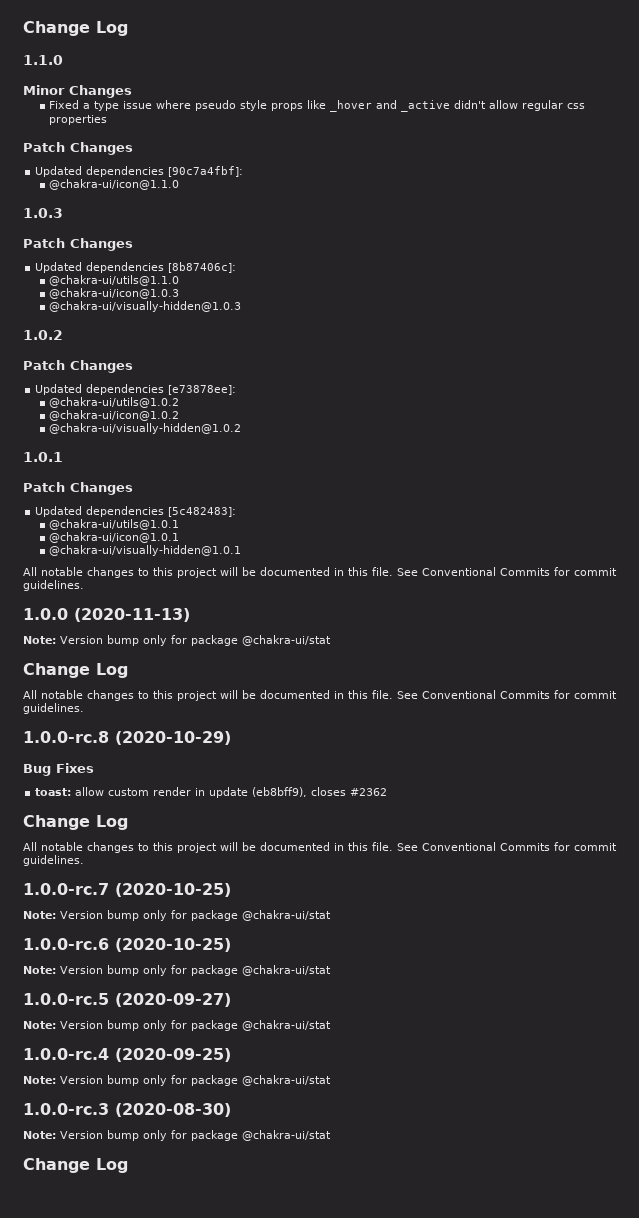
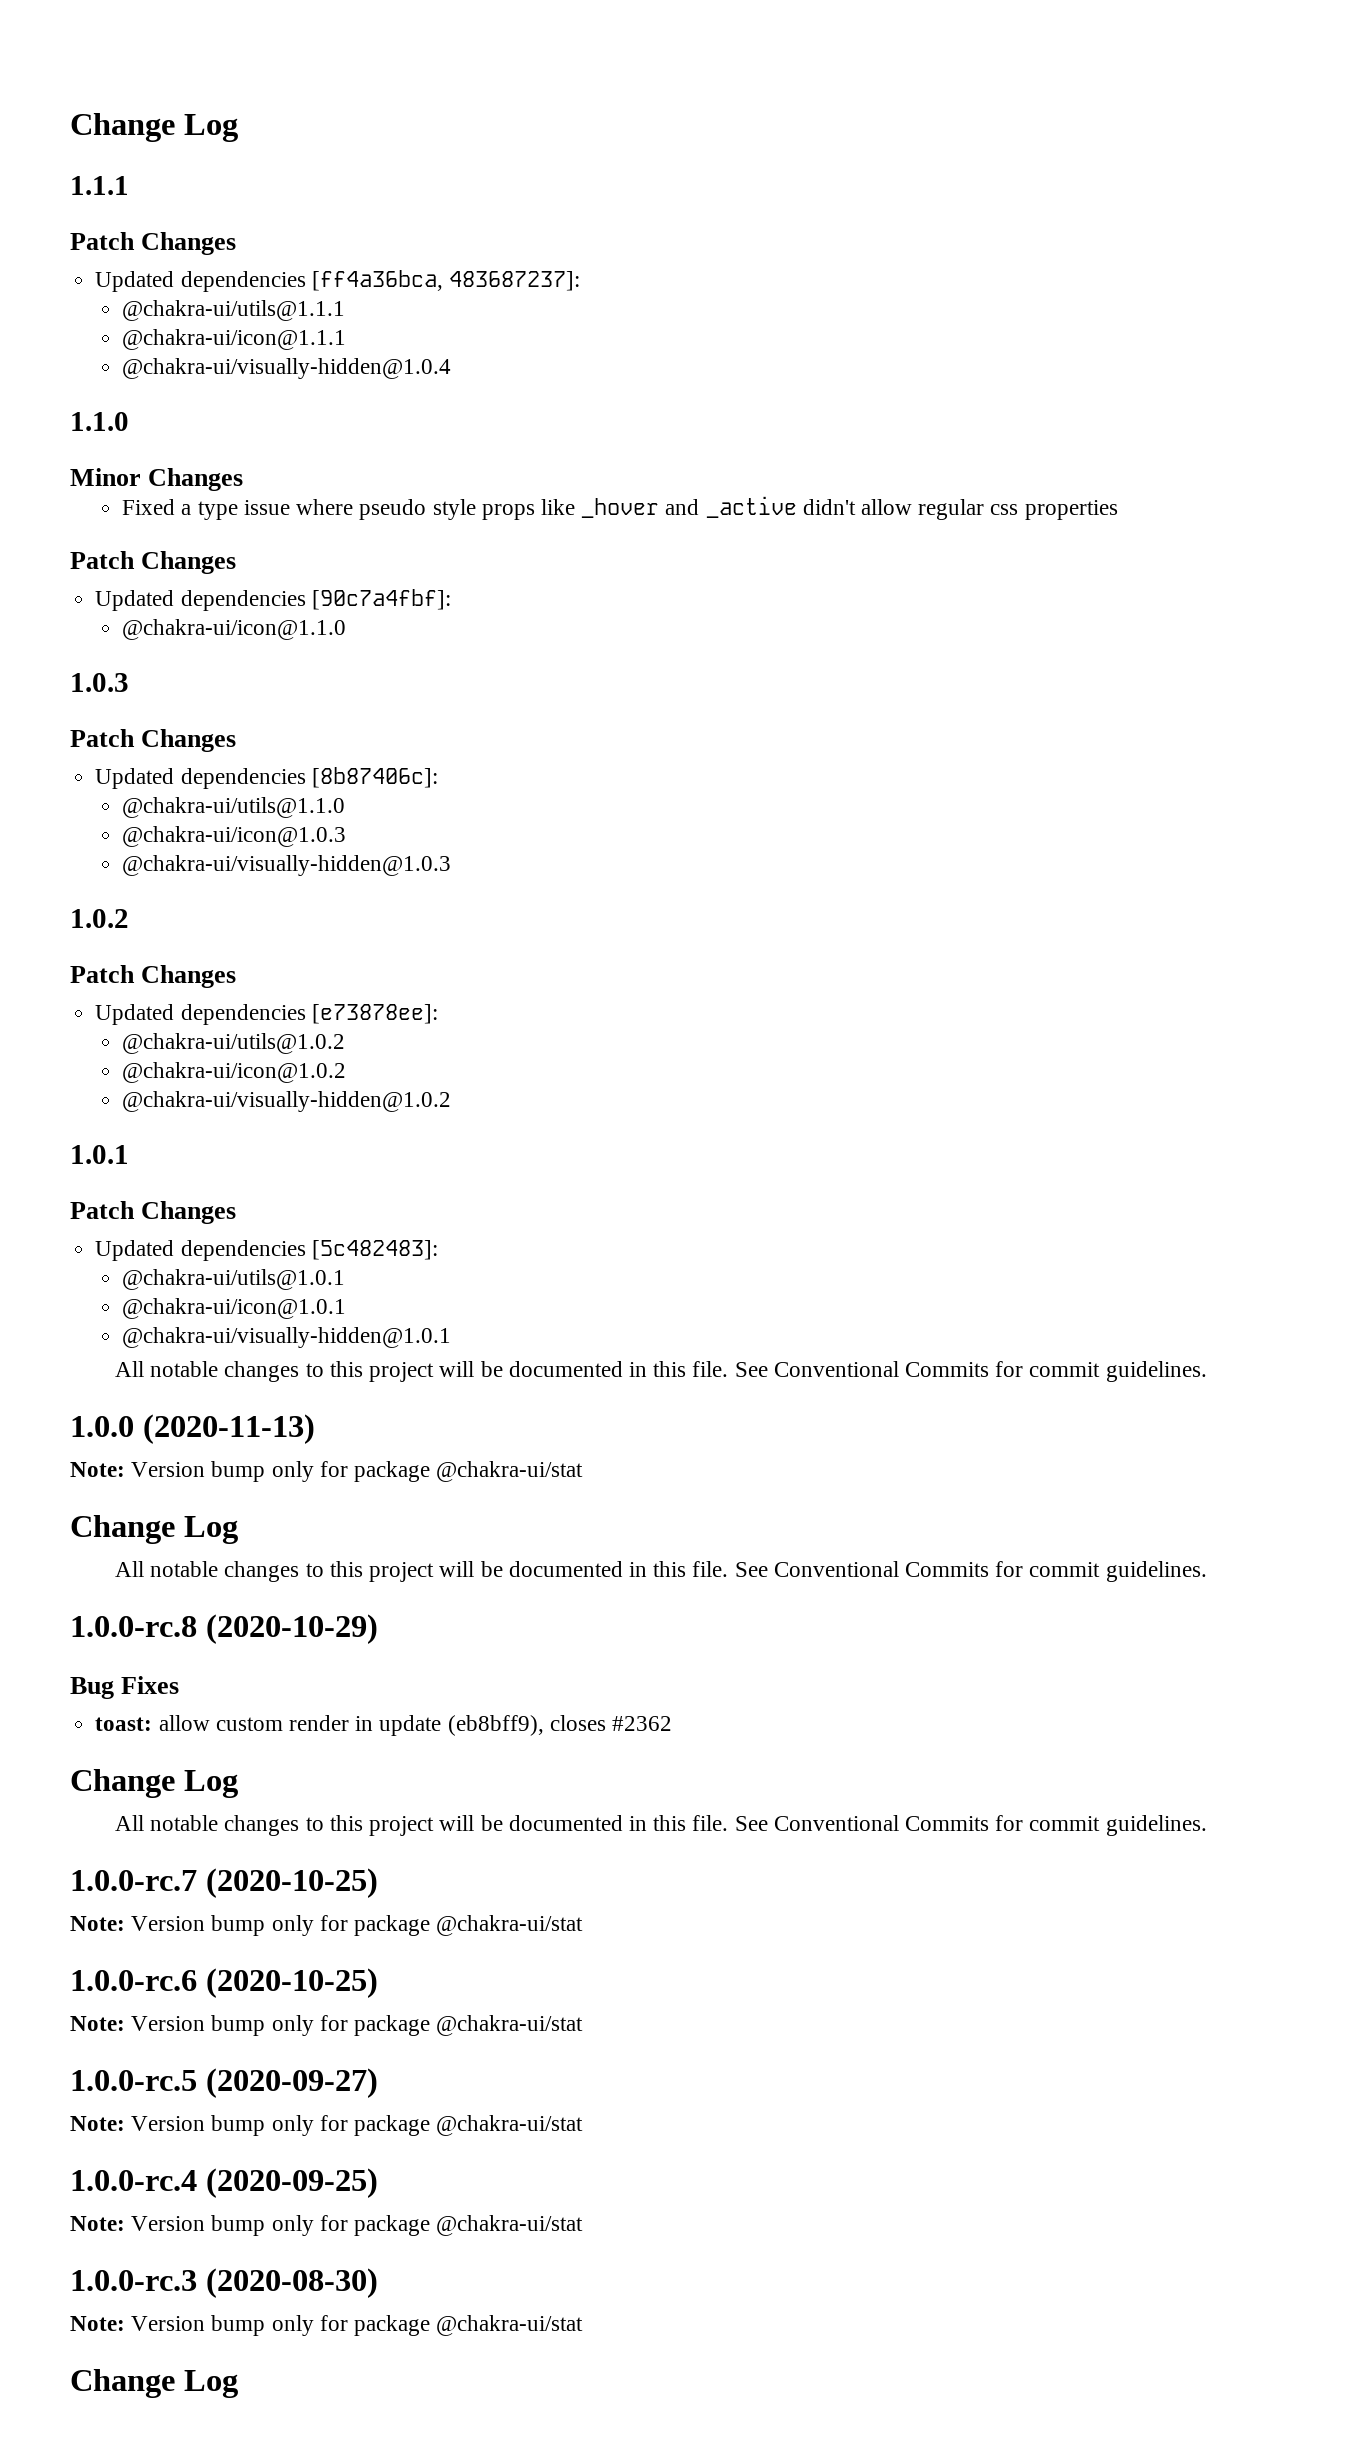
[23,21,128,36] Change Log -> [70,113,238,142] [70,176,129,195] [70,232,237,255] [95,270,580,292] [122,300,346,321] [122,329,347,350] [122,358,452,379] Change Log // 1.1.1 // Patch Changes // Updated dependencies [ff4a36bca, 483687237]: // @chakra-ui/utils@1.1.1 // @chakra-ui/icon@1.1.1 // @chakra-ui/visually-hidden@1.0.4

